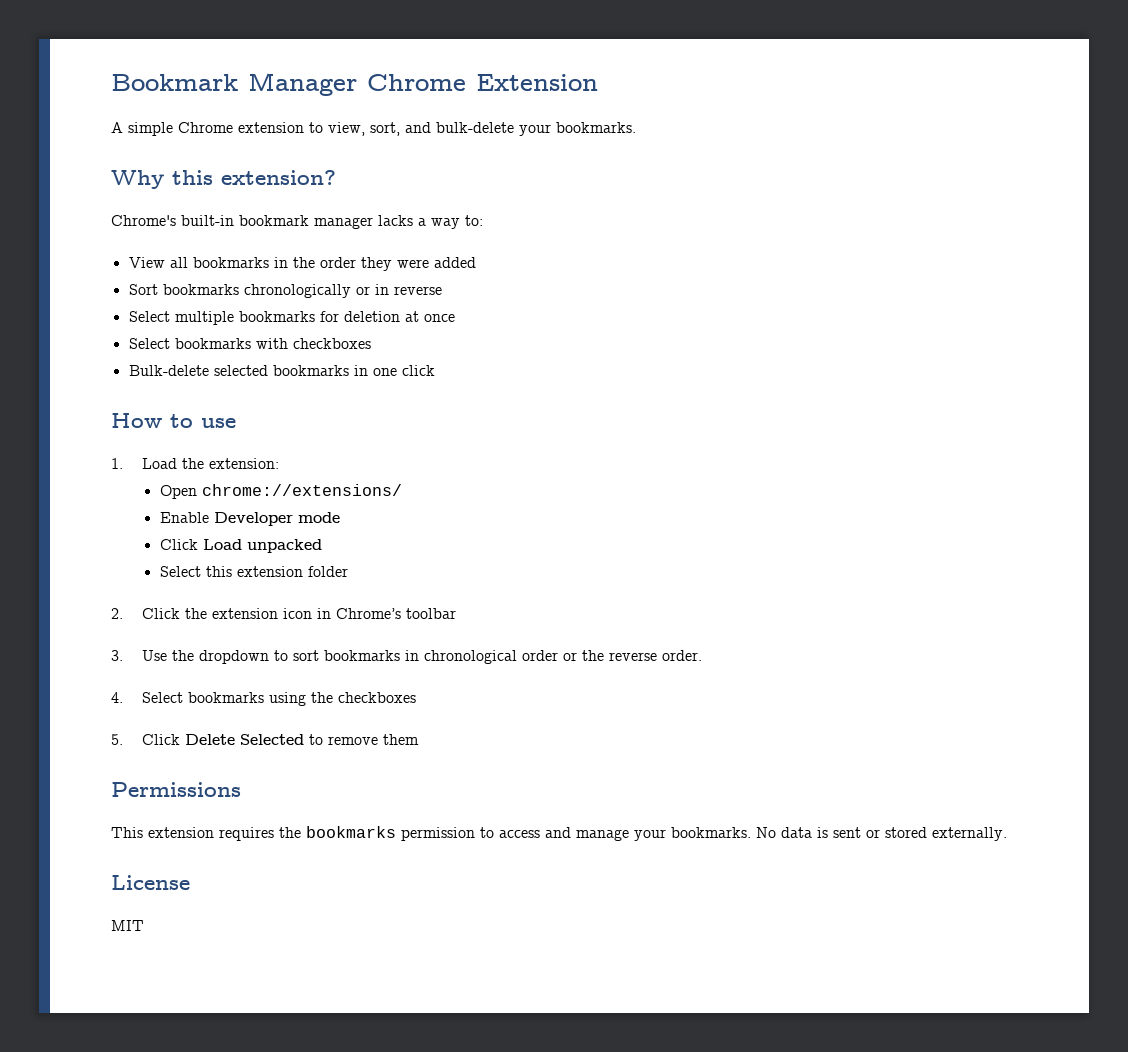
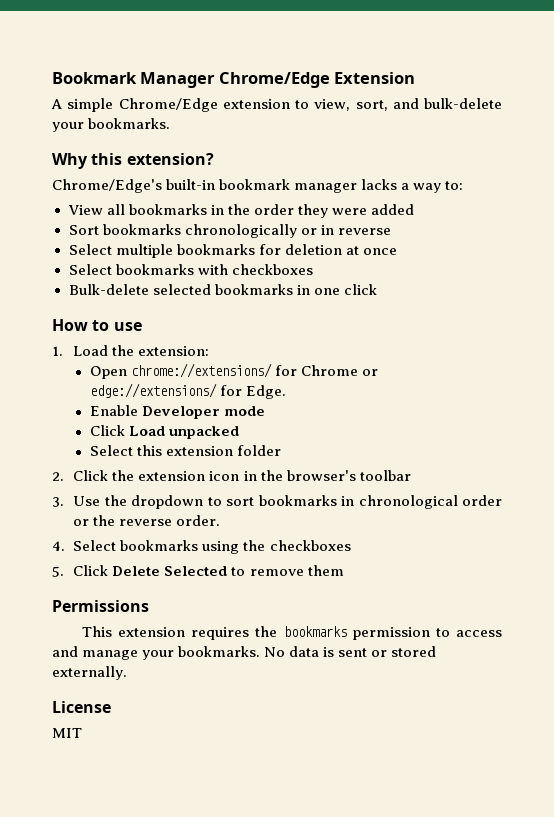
[367,74,466,91] Chrome -> [218,72,330,88] Chrome/Edge
[178,122,233,133] Chrome -> [118,98,218,112] Chrome/Edge
[111,215,176,226] Chrome's -> [52,179,162,193] Chrome/Edge's
(402, 490) none -> [274,365,379,376] [89,383,286,399] for Chrome or edge://extensions/ for Edge.
[335,608,401,619] Chrome’s -> [260,470,356,481] the browser's

